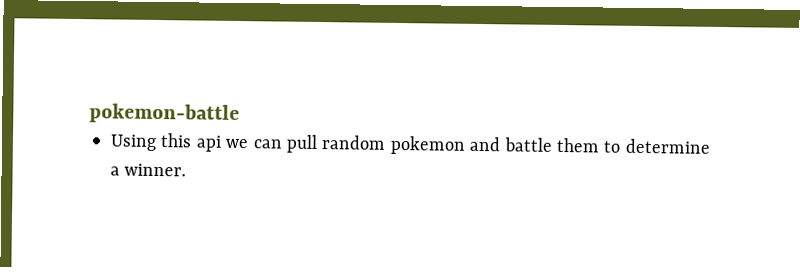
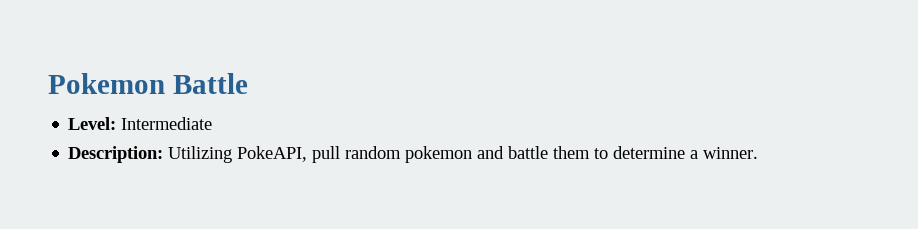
[89,103,240,125] [110,133,282,152] pokemon-battle // Using this api we can -> [48,73,248,94] [68,117,213,130] [68,146,308,163] Pokemon Battle // Level: Intermediate // Description: Utilizing PokeAPI,

